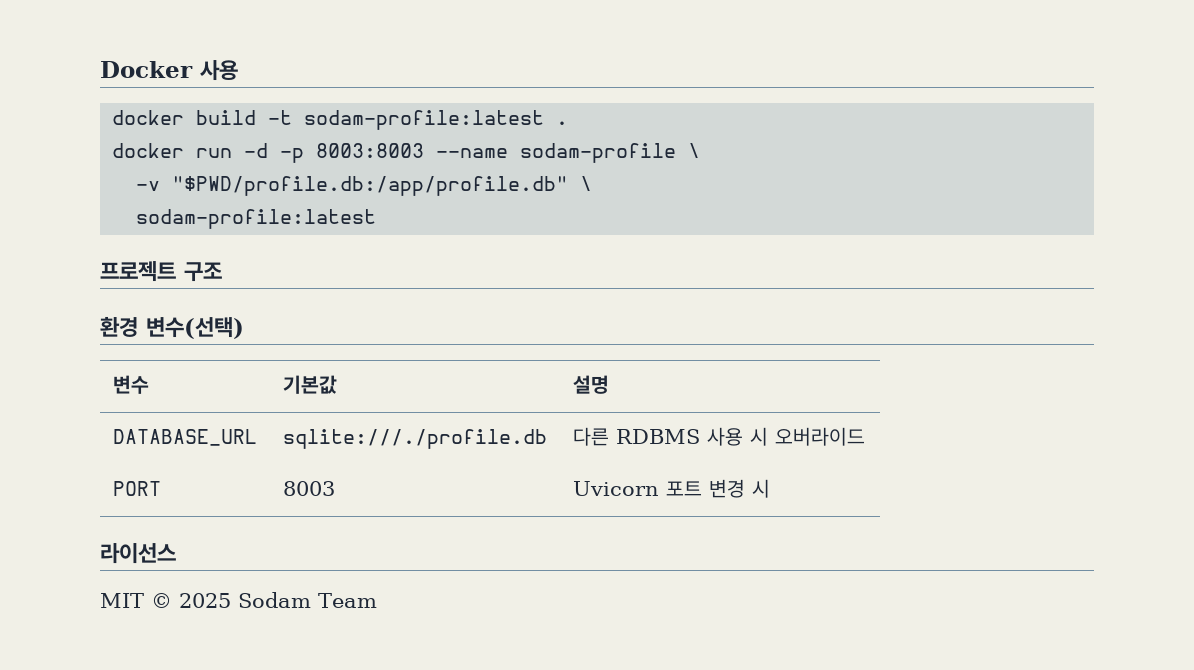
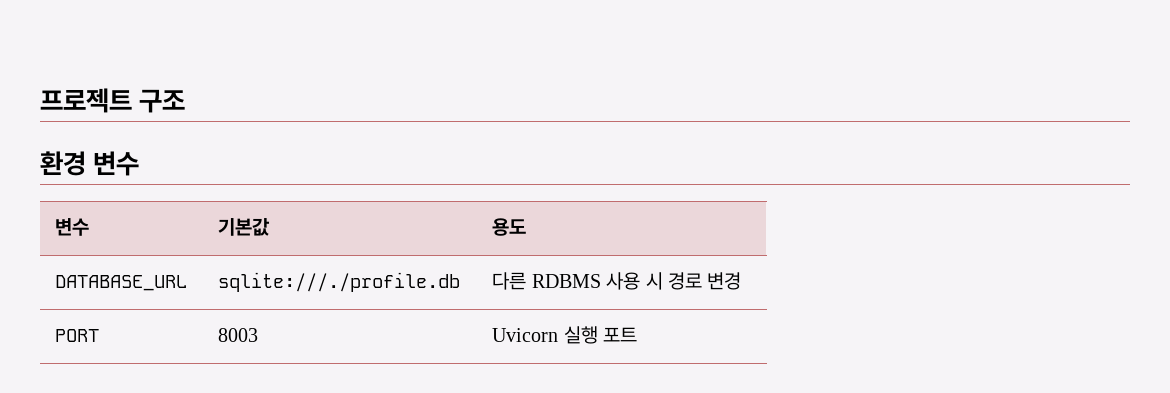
[100,60,238,81] [112,110,569,130] [112,143,701,163] [136,176,593,196] [136,209,377,229] Docker 사용 // docker build -t sodam-profile:latest . // docker run -d -p 8003:8003 --name sodam-profile \ // -v "$PWD/profile.db:/app/profile.db" \ // sodam-profile:latest // -> (40, 100) none
[146,317,244,339] 변수(선택) -> [93,151,140,176] 변수
[572,375,609,394] 설명 -> [492,218,527,236] 용도
[774,427,865,446] 오버라이드 -> [667,272,742,290] 경로 변경
[665,479,770,498] [100,543,176,564] [100,592,377,608] 포트 변경 시 // 라이선스 // MIT © 2025 Sodam Team -> [563,326,638,344] 실행 포트

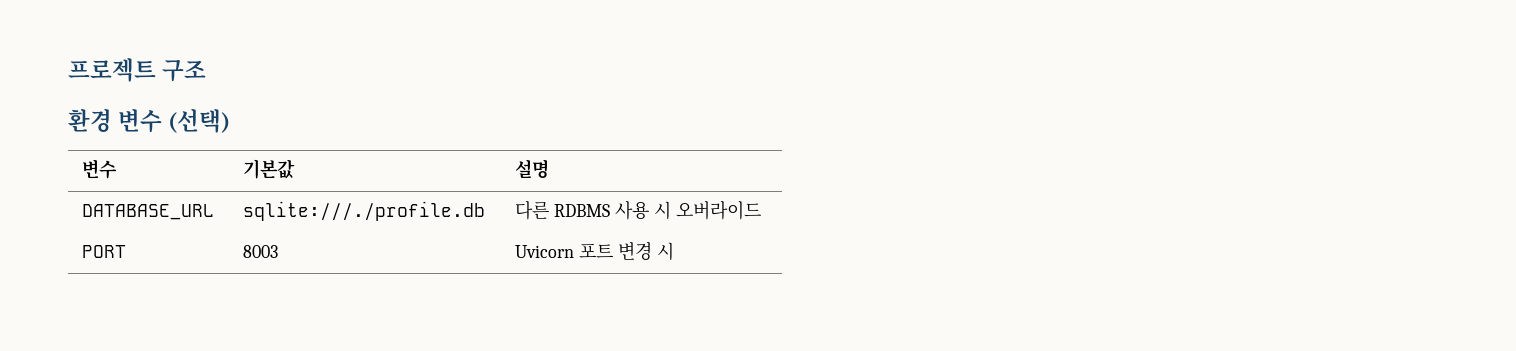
(140, 163) none -> [168,109,231,133] (선택)
[492,218,527,236] 용도 -> [515,159,550,178] 설명
[667,272,742,290] 경로 변경 -> [675,201,761,220] 오버라이드
[563,326,638,344] 실행 포트 -> [579,242,674,261] 포트 변경 시

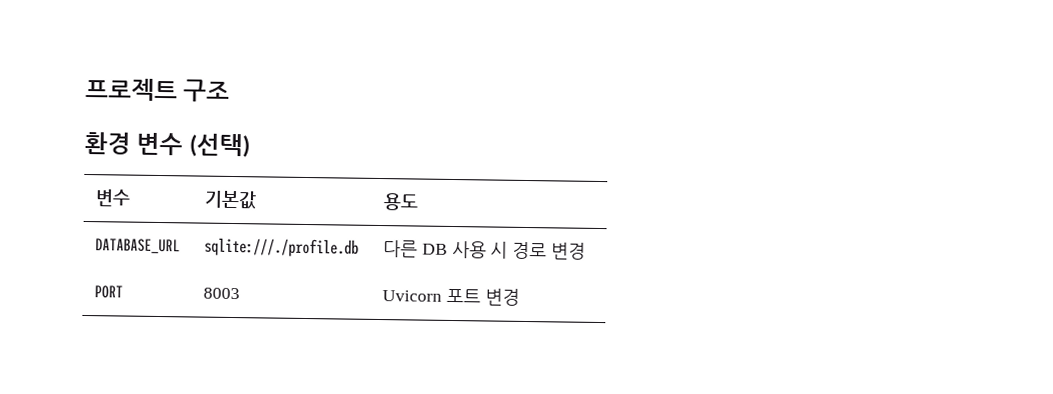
[515,159,550,178] 설명 -> [383,193,420,211] 용도
[554,204,611,217] RDBMS -> [421,243,448,255] DB
[675,201,761,220] 오버라이드 -> [511,241,586,260] 경로 변경
[656,242,674,260] 시 -> (520, 297) none

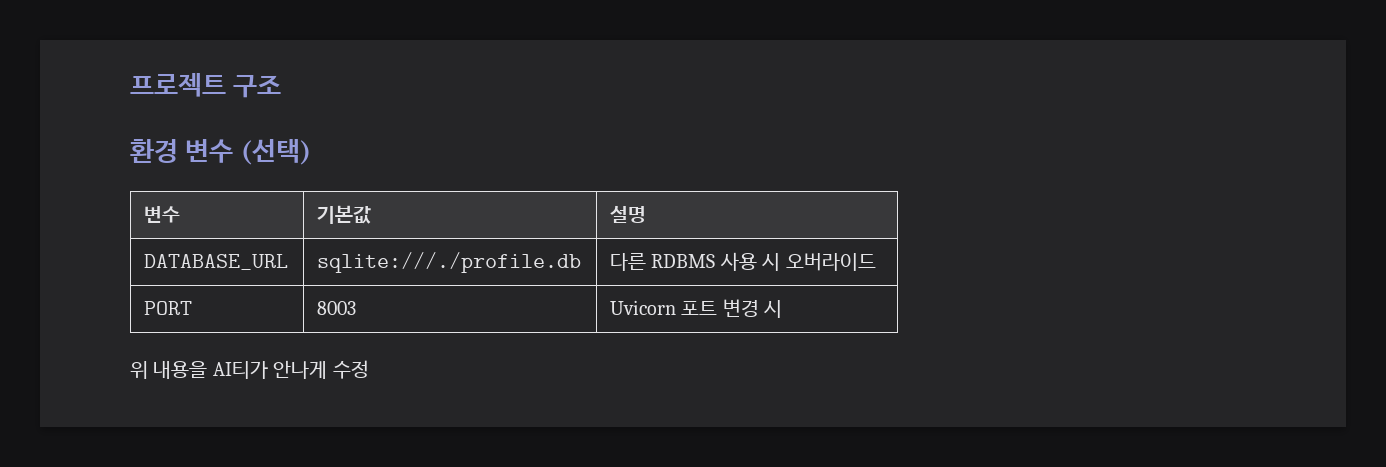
[383,193,420,211] 용도 -> [610,205,647,223] 설명
[421,243,448,255] DB -> [651,254,716,268] RDBMS
[511,241,586,260] 경로 변경 -> [785,253,876,271] 오버라이드
(520, 297) none -> [764,300,783,318] [130,360,369,379] 시 // 위 내용을 AI티가 안나게 수정

